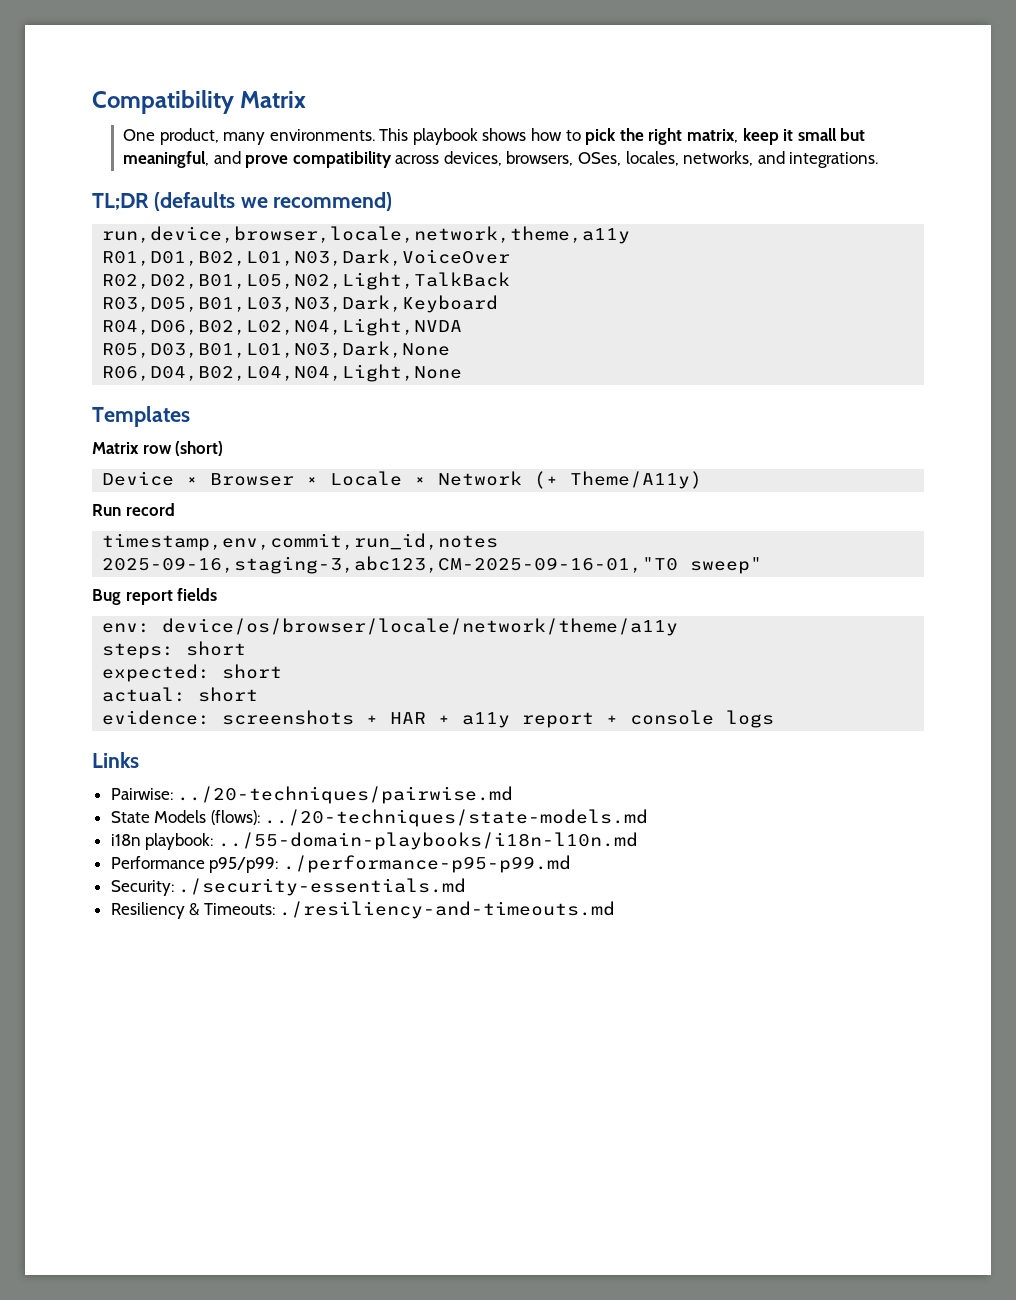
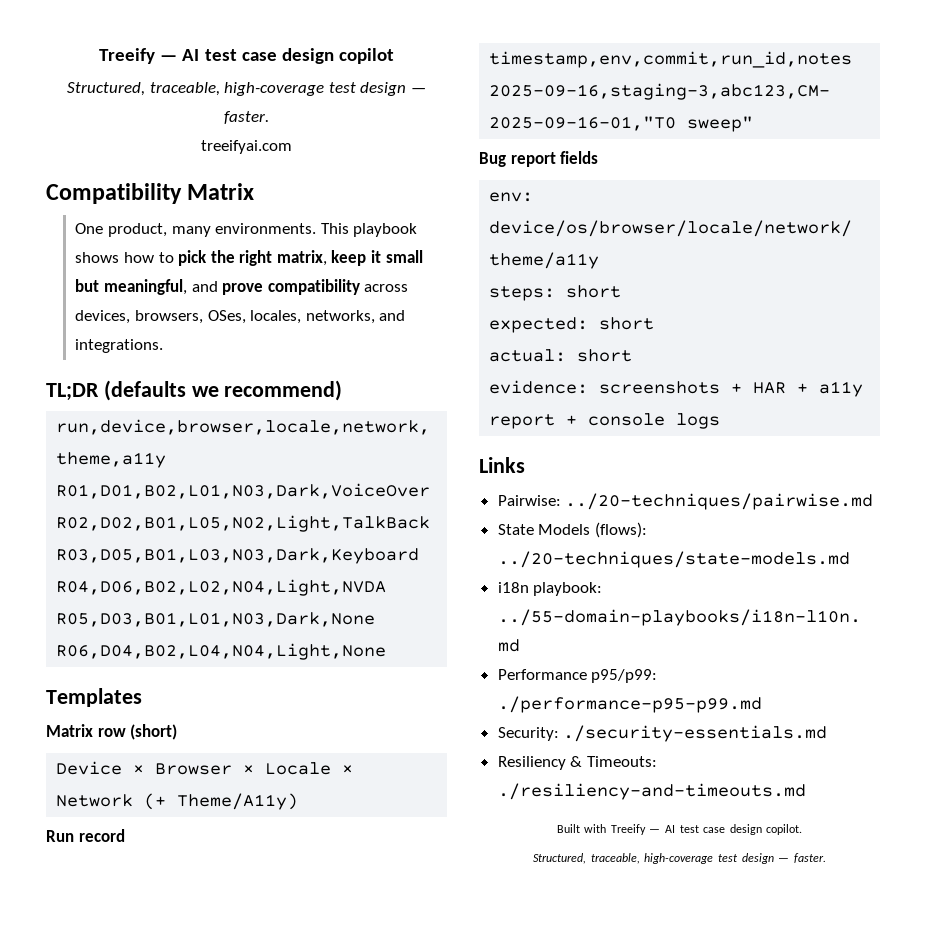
(92, 102) none -> [99,48,394,64] [67,82,426,96] [224,111,269,124] [201,140,292,154] Treeify — AI test case design copilot // Structured, traceable, high-coverage test design — faster. // treeifyai.com //
(616, 910) none -> [556,824,803,835] [533,853,826,864] // Built with Treeify — AI test case design copilot. // Structured, traceable, high-coverage test design — faster.

